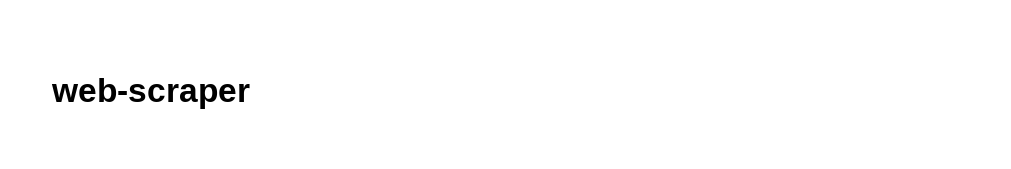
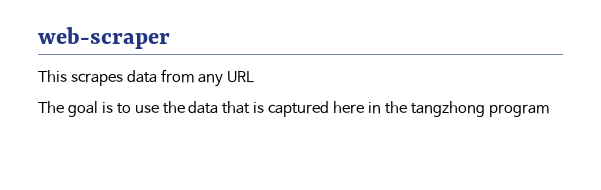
(250, 93) none -> [38,69,254,87] [38,101,549,117] // This scrapes data from any URL // The goal is to use the data that is captured here in the tangzhong program

